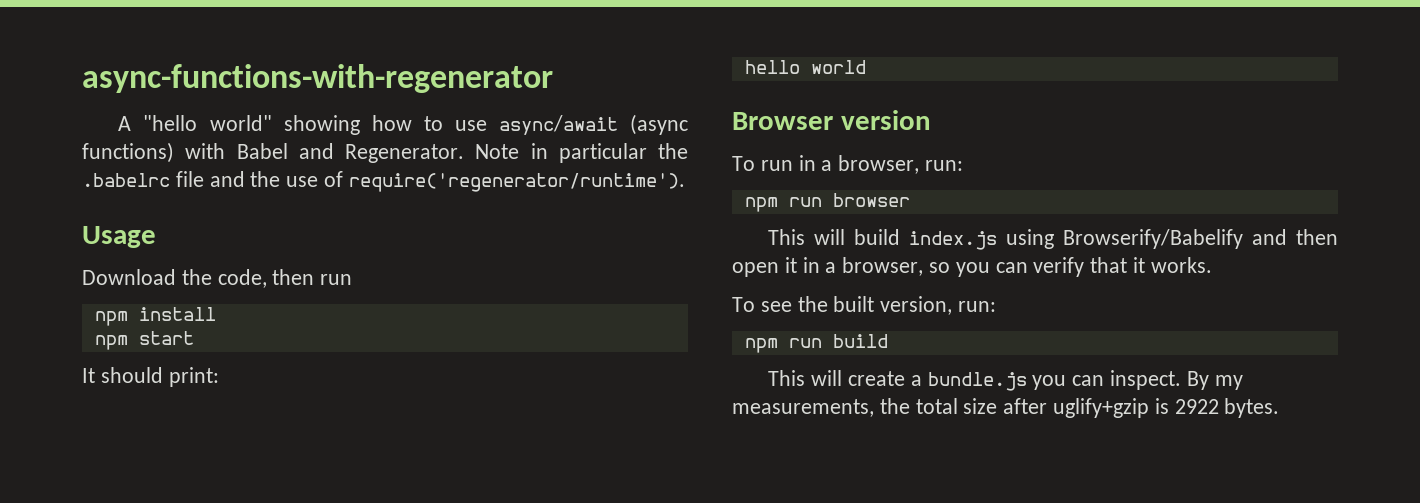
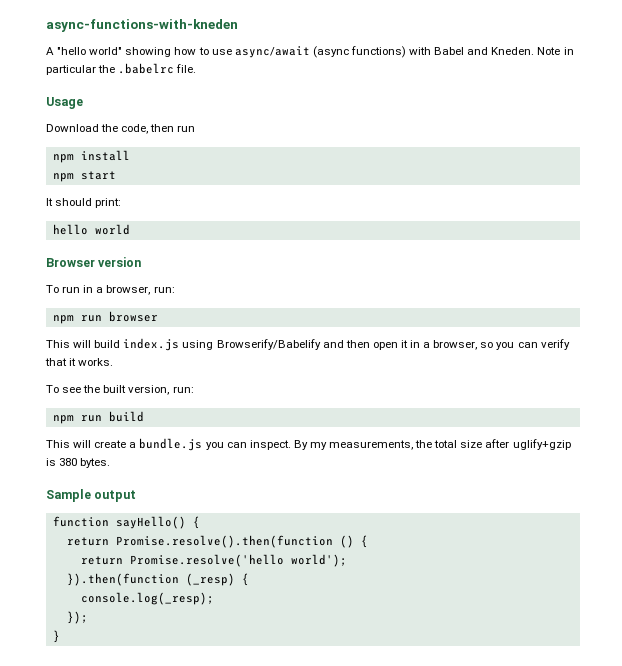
[82,64,553,93] async-functions-with-regenerator -> [46,19,238,32] async-functions-with-kneden
[345,144,464,163] Regenerator. -> [491,47,535,55] Kneden.
[175,171,685,192] file and the use of require('regenerator/runtime'). -> [176,64,197,73] file.
[1174,399,1219,414] 2922 -> [59,458,78,466] 380
(1280, 408) none -> [46,489,137,502] [52,516,200,529] [66,535,368,548] [80,554,347,567] [66,573,249,586] [80,592,214,605] [66,611,88,624] [52,630,60,643] // Sample output // function sayHello() { // return Promise.resolve().then(function () { // return Promise.resolve('hello world'); // }).then(function (_resp) { // console.log(_resp); // }); // }

